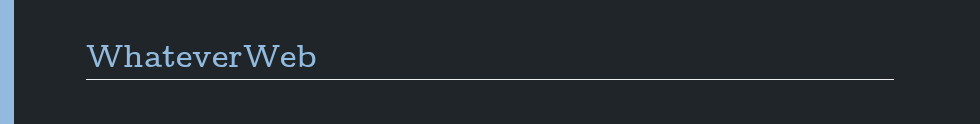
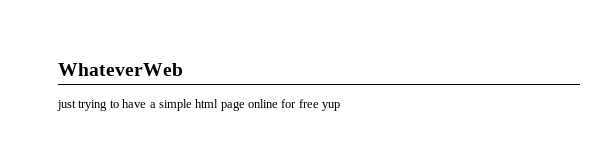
(317, 56) none -> [57,99,341,111] // just trying to have a simple html page online for free yup

